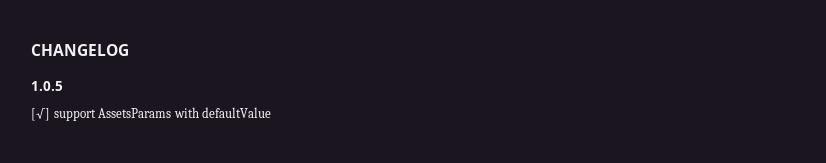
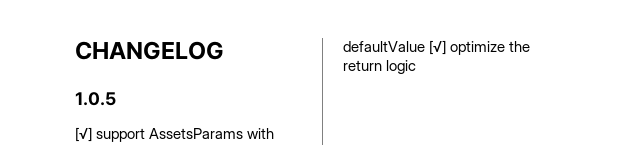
(272, 112) none -> [429,40,531,55] [343,60,417,74] [√] optimize the return logic

